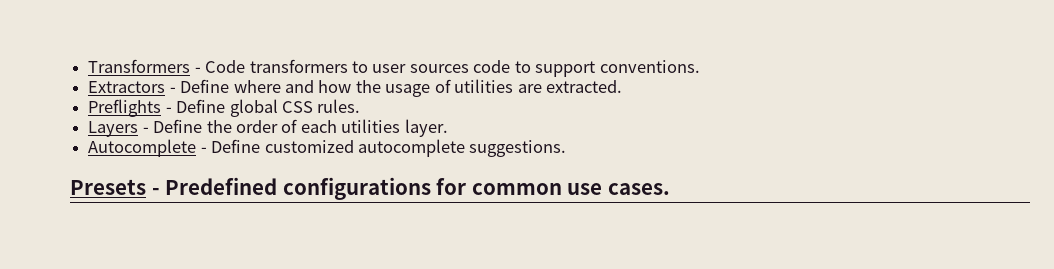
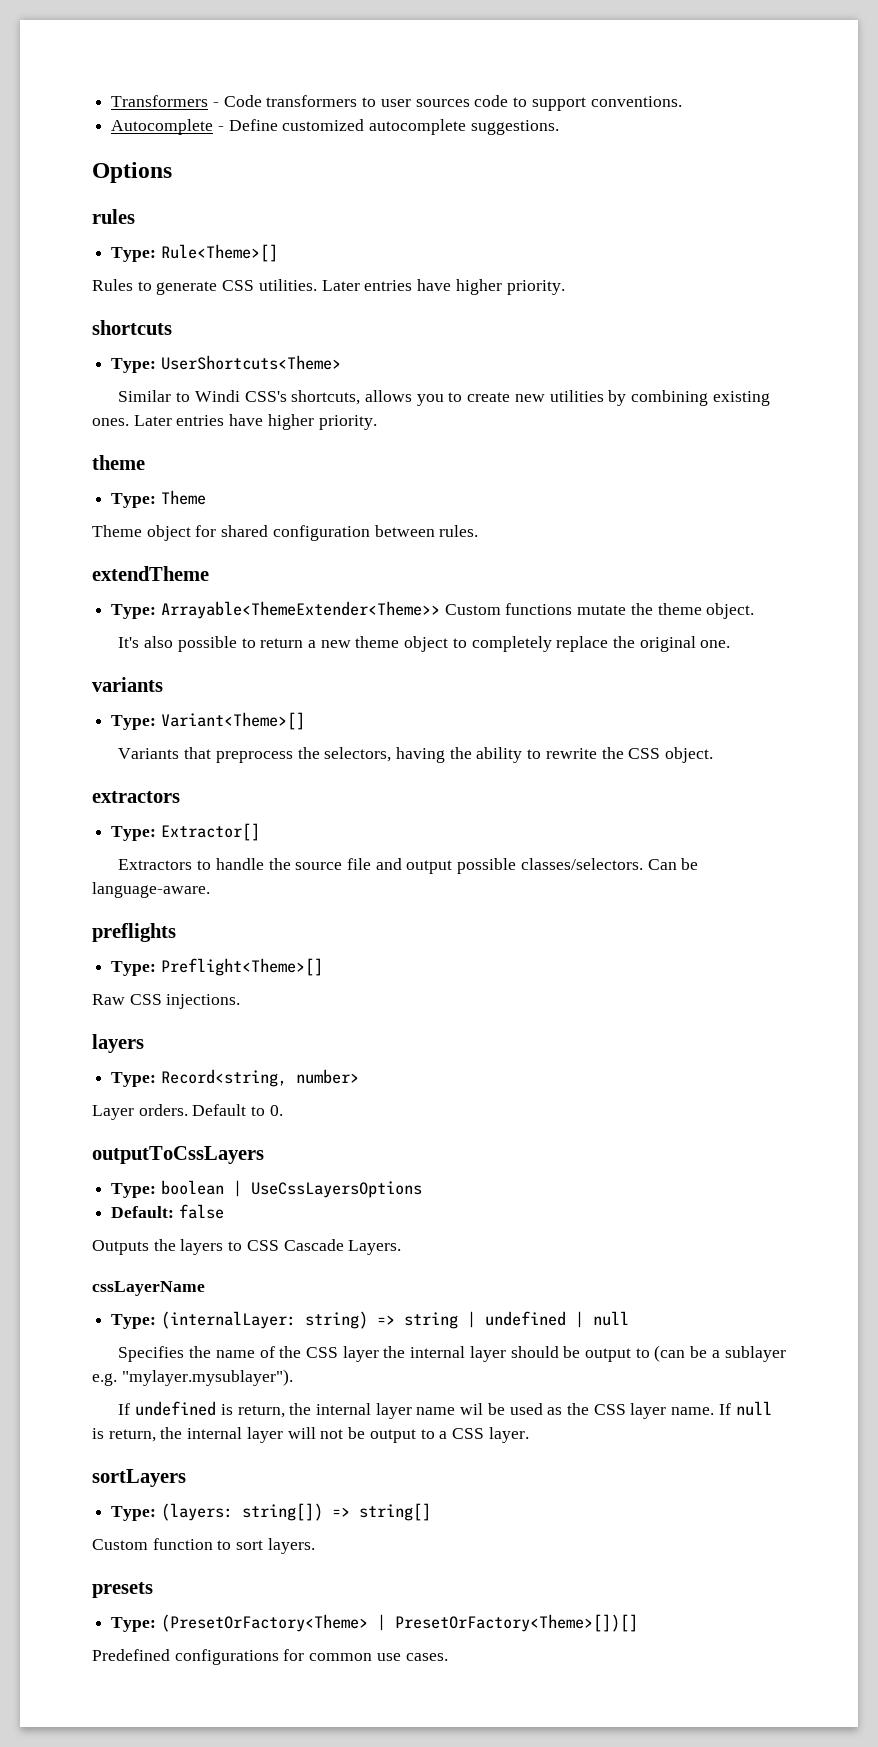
[88,79,623,97] [88,99,361,117] [88,119,448,137] // Extractors - Define where and how the usage of utilities are extracted. // Preflights - Define global CSS rules. // Layers - Define the order of each utilities layer. -> (682, 101) none
[70,179,160,195] Presets - -> [92,162,172,183] [92,209,135,224] [111,244,278,262] [92,279,565,295] [92,320,172,335] [111,355,341,373] [118,390,770,406] [92,414,377,430] [92,455,145,470] [111,490,206,508] [92,525,479,541] [92,566,209,581] [111,601,755,619] [118,636,731,652] [92,677,163,692] [111,712,305,730] [118,747,714,763] [92,791,180,803] [111,823,260,841] [118,858,699,874] [92,882,210,898] [92,923,176,942] [111,958,323,976] [92,994,241,1009] [92,1034,144,1053] [111,1069,359,1087] [92,1104,283,1120] [92,1146,264,1164] [111,1180,422,1198] [111,1204,224,1219] [92,1239,402,1255] [92,1281,205,1296] [111,1311,629,1329] [118,1345,786,1362] [92,1369,293,1386] [118,1401,772,1419] [92,1427,529,1443] [92,1469,186,1487] [111,1503,431,1521] [92,1538,315,1554] [92,1582,153,1598] [111,1614,638,1632] Options // rules // Type: Rule<Theme>[] // Rules to generate CSS utilities. Later entries have higher priority. // shortcuts // Type: UserShortcuts<Theme> // Similar to Windi CSS's shortcuts, allows you to create new utilities by combining existing ones. Later entries have higher priority. // theme // Type: Theme // Theme object for shared configuration between rules. // extendTheme // Type: Arrayable<ThemeExtender<Theme>> Custom functions mutate the theme object. // It's also possible to return a new theme object to completely replace the original one. // variants // Type: Variant<Theme>[] // Variants that preprocess the selectors, having the ability to rewrite the CSS object. // extractors // Type: Extractor[] // Extractors to handle the source file and output possible classes/selectors. Can be language-aware. // preflights // Type: Preflight<Theme>[] // Raw CSS injections. // layers // Type: Record<string, number> // Layer orders. Default to 0. // outputToCssLayers // Type: boolean | UseCssLayersOptions // Default: false // Outputs the layers to CSS Cascade Layers. // cssLayerName // Type: (internalLayer: string) => string | undefined | null // Specifies the name of the CSS layer the internal layer should be output to (can be a sublayer e.g. "mylayer.mysublayer"). // If undefined is return, the internal layer name wil be used as the CSS layer name. If null is return, the internal layer will not be output to a CSS layer. // sortLayers // Type: (layers: string[]) => string[] // Custom function to sort layers. // presets // Type: (PresetOrFactory<Theme> | PresetOrFactory<Theme>[])[] //

